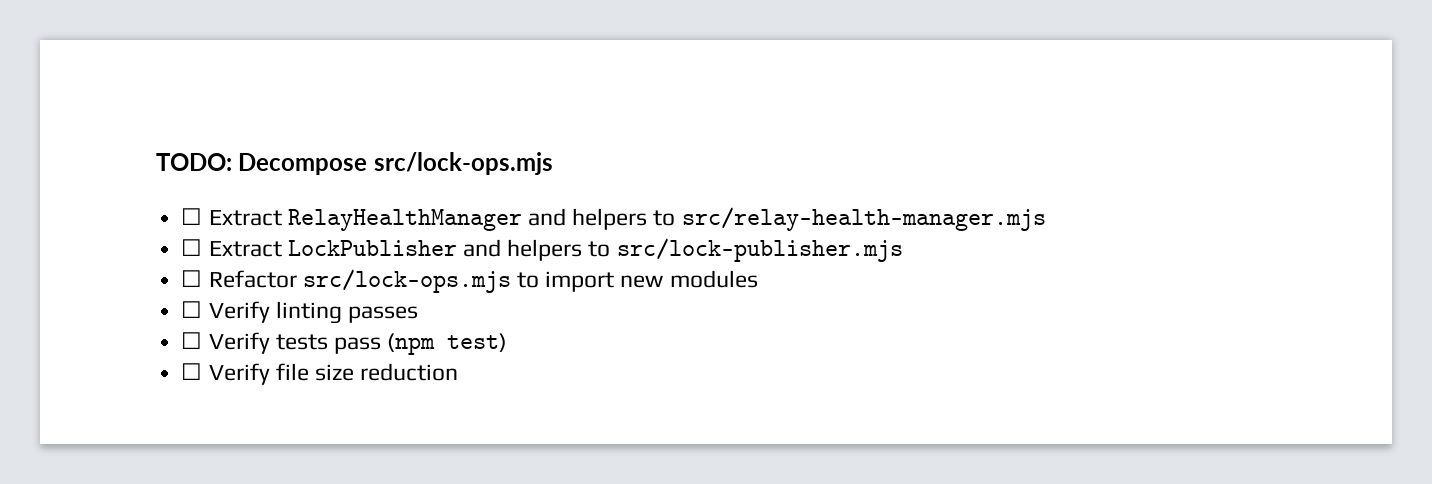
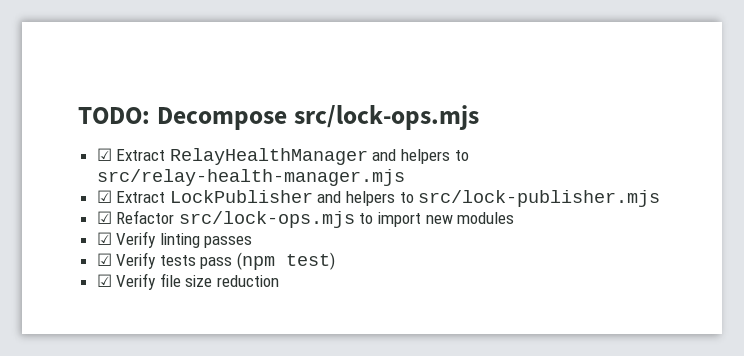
[181,208,203,225] ☐ -> [96,148,112,161] ☑
[181,239,203,256] ☐ -> [96,190,112,203] ☑
[181,270,203,287] ☐ -> [96,211,112,224] ☑
[181,301,203,318] ☐ -> [96,232,112,245] ☑
[181,332,203,349] ☐ -> [96,253,112,266] ☑
[181,363,203,380] ☐ -> [96,274,112,287] ☑

